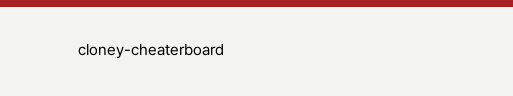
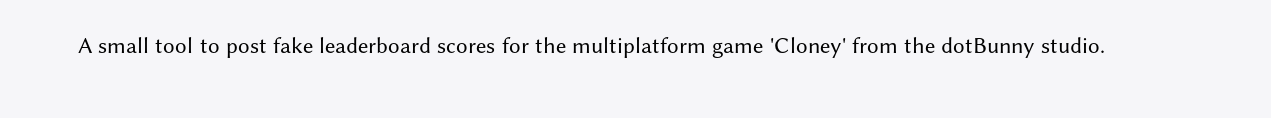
[78,44,224,59] cloney-cheaterboard -> [78,37,1106,58] A small tool to post fake leaderboard scores for the multiplatform game 'Cloney' from the dotBunny studio.

